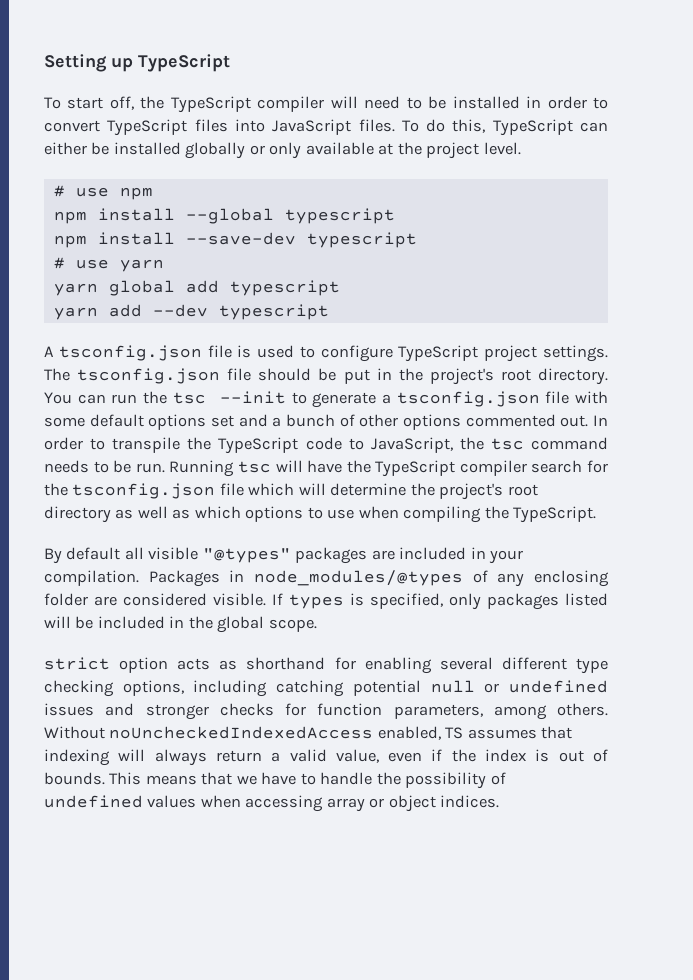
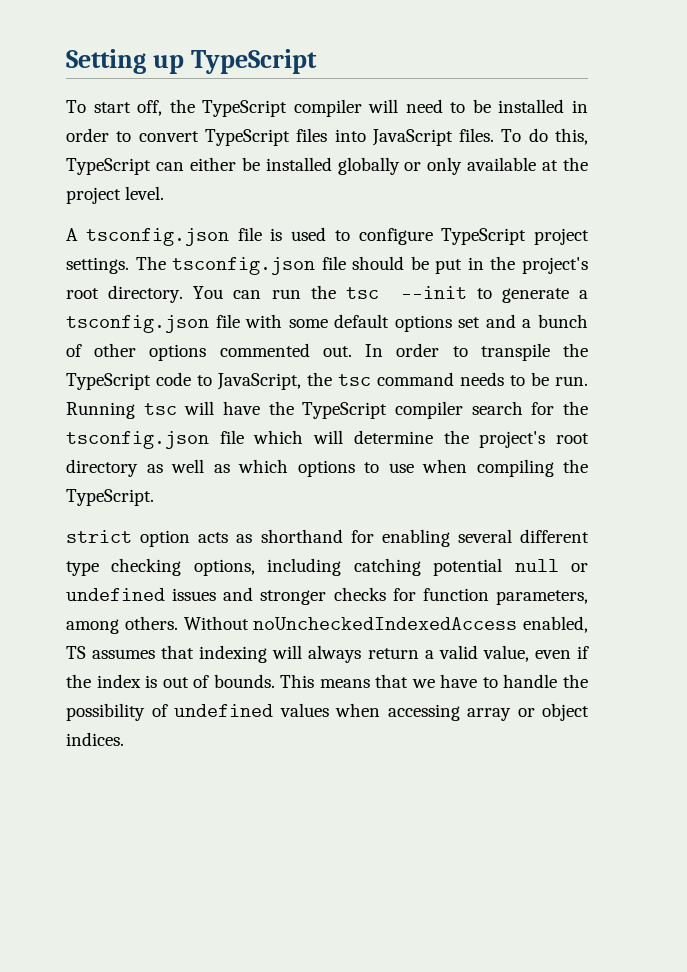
[53,185,153,200] [53,208,395,224] [53,232,417,248] [53,257,164,272] [53,280,340,296] [53,304,329,320] // # use npm // npm install --global typescript // npm install --save-dev typescript // # use yarn // yarn global add typescript // yarn add --dev typescript -> (165, 193) none
[44,547,524,564] [44,570,609,587] [44,593,608,610] [44,616,317,633] // By default all visible "@types" packages are included in your compilation. Packages in node_modules/@types of any enclosing folder are considered visible. If types is specified, only packages listed will be included in the global scope. -> (154, 497) none

